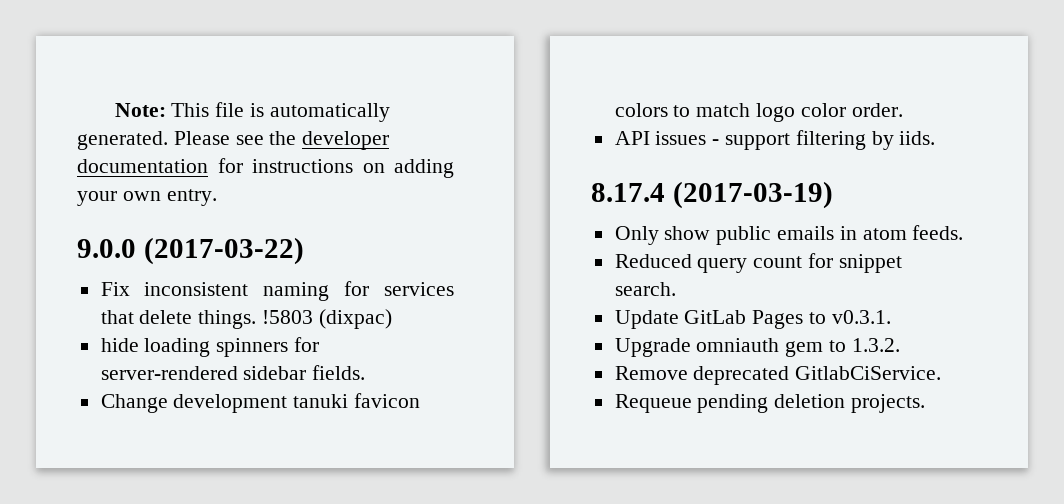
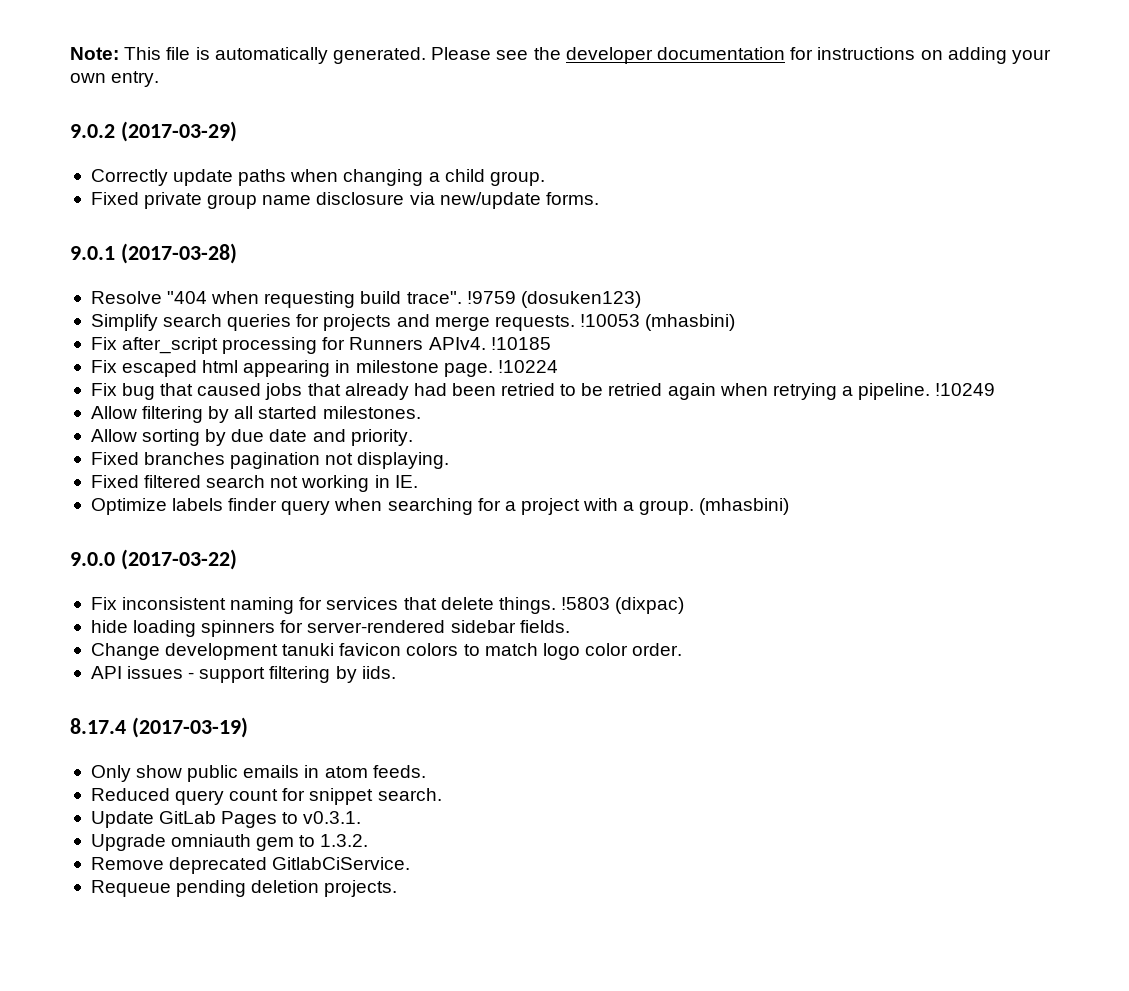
(217, 197) none -> [70,121,237,142] [90,169,545,186] [90,192,599,209] [70,243,237,264] [90,291,641,308] [90,314,736,331] [90,337,551,354] [90,360,558,377] [90,383,996,400] [90,406,421,423] [90,429,413,446] [90,452,450,469] [90,475,418,492] [90,498,790,515] // 9.0.2 (2017-03-29) // Correctly update paths when changing a child group. // Fixed private group name disclosure via new/update forms. // 9.0.1 (2017-03-28) // Resolve "404 when requesting build trace". !9759 (dosuken123) // Simplify search queries for projects and merge requests. !10053 (mhasbini) // Fix after_script processing for Runners APIv4. !10185 // Fix escaped html appearing in milestone page. !10224 // Fix bug that caused jobs that already had been retried to be retried again when retrying a pipeline. !10249 // Allow filtering by all started milestones. // Allow sorting by due date and priority. // Fixed branches pagination not displaying. // Fixed filtered search not working in IE. // Optimize labels finder query when searching for a project with a group. (mhasbini)

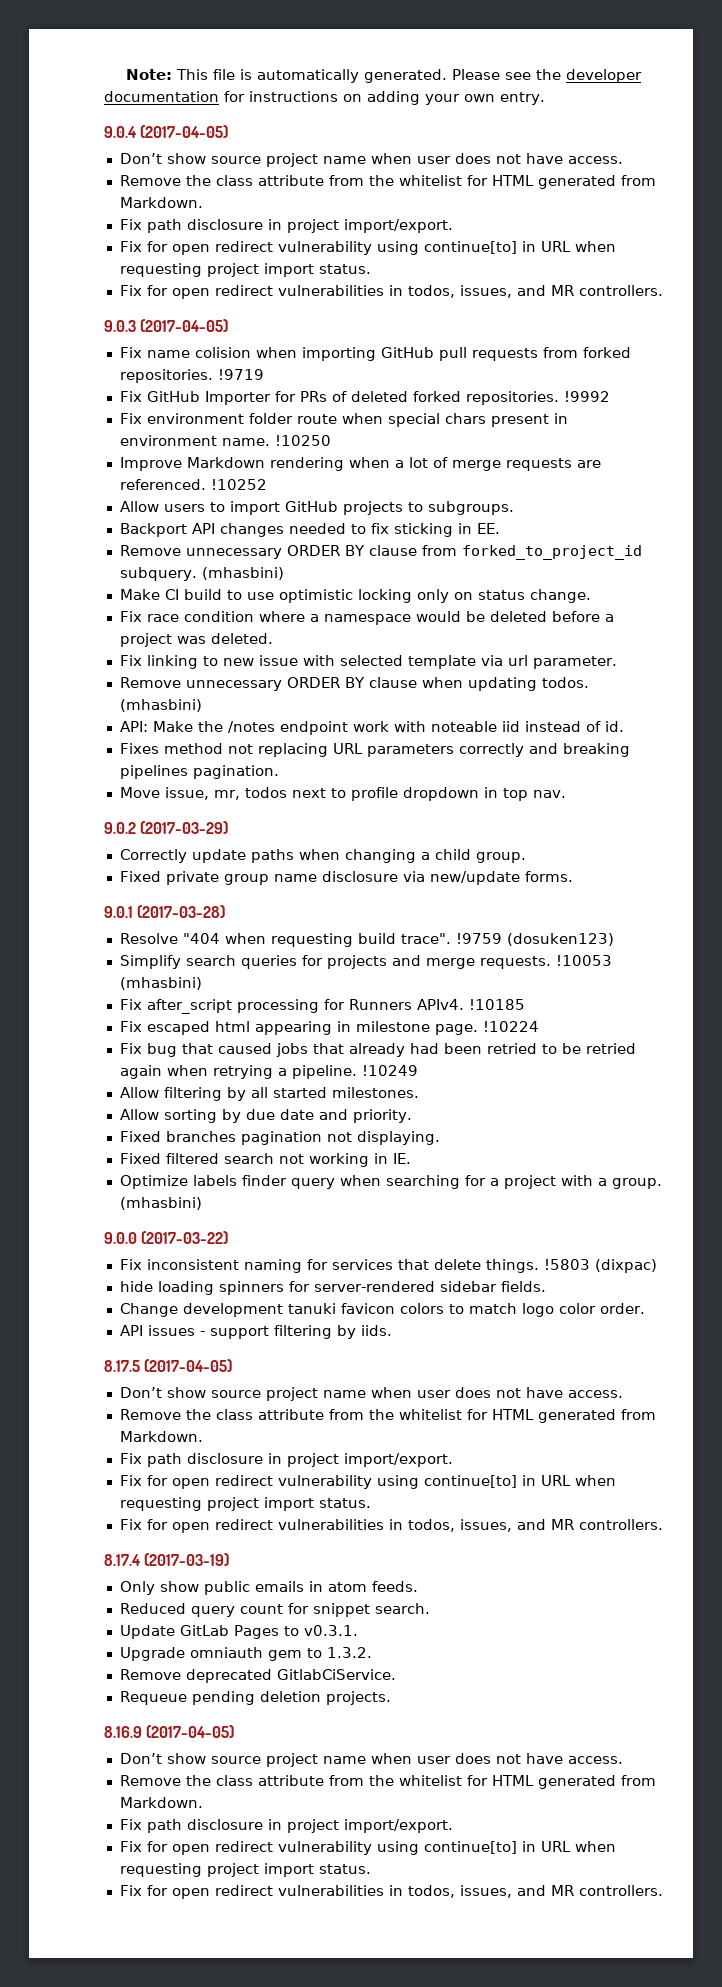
(160, 79) none -> [104,125,229,138] [119,153,623,167] [119,175,656,189] [119,197,203,208] [119,219,453,233] [119,241,616,255] [119,263,371,277] [119,285,663,299] [104,319,229,332] [119,347,631,361] [119,369,264,383] [119,391,610,405] [119,413,568,427] [119,435,331,446] [119,457,601,471] [119,479,267,490] [119,501,514,515] [119,523,500,537] [119,545,642,560] [119,567,284,581] [119,589,591,603] [119,611,614,625] [119,633,273,647] [119,655,617,669] [119,677,589,691] [119,699,202,712] [119,721,624,735] [119,743,630,757] [119,765,279,779] [119,787,566,801] // 9.0.4 (2017-04-05) // Don’t show source project name when user does not have access. // Remove the class attribute from the whitelist for HTML generated from Markdown. // Fix path disclosure in project import/export. // Fix for open redirect vulnerability using continue[to] in URL when requesting project import status. // Fix for open redirect vulnerabilities in todos, issues, and MR controllers. // 9.0.3 (2017-04-05) // Fix name colision when importing GitHub pull requests from forked repositories. !9719 // Fix GitHub Importer for PRs of deleted forked repositories. !9992 // Fix environment folder route when special chars present in environment name. !10250 // Improve Markdown rendering when a lot of merge requests are referenced. !10252 // Allow users to import GitHub projects to subgroups. // Backport API changes needed to fix sticking in EE. // Remove unnecessary ORDER BY clause from forked_to_project_id subquery. (mhasbini) // Make CI build to use optimistic locking only on status change. // Fix race condition where a namespace would be deleted before a project was deleted. // Fix linking to new issue with selected template via url parameter. // Remove unnecessary ORDER BY clause when updating todos. (mhasbini) // API: Make the /notes endpoint work with noteable iid instead of id. // Fixes method not replacing URL parameters correctly and breaking pipelines pagination. // Move issue, mr, todos next to profile dropdown in top nav.
(396, 672) none -> [104,1359,233,1372] [119,1387,623,1401] [119,1409,656,1423] [119,1431,203,1442] [119,1453,453,1467] [119,1475,616,1489] [119,1497,371,1511] [119,1519,663,1533] // 8.17.5 (2017-04-05) // Don’t show source project name when user does not have access. // Remove the class attribute from the whitelist for HTML generated from Markdown. // Fix path disclosure in project import/export. // Fix for open redirect vulnerability using continue[to] in URL when requesting project import status. // Fix for open redirect vulnerabilities in todos, issues, and MR controllers.
(398, 888) none -> [104,1725,235,1738] [119,1753,623,1767] [119,1775,656,1789] [119,1797,203,1808] [119,1819,453,1833] [119,1841,616,1855] [119,1863,371,1877] [119,1885,663,1899] // 8.16.9 (2017-04-05) // Don’t show source project name when user does not have access. // Remove the class attribute from the whitelist for HTML generated from Markdown. // Fix path disclosure in project import/export. // Fix for open redirect vulnerability using continue[to] in URL when requesting project import status. // Fix for open redirect vulnerabilities in todos, issues, and MR controllers.

